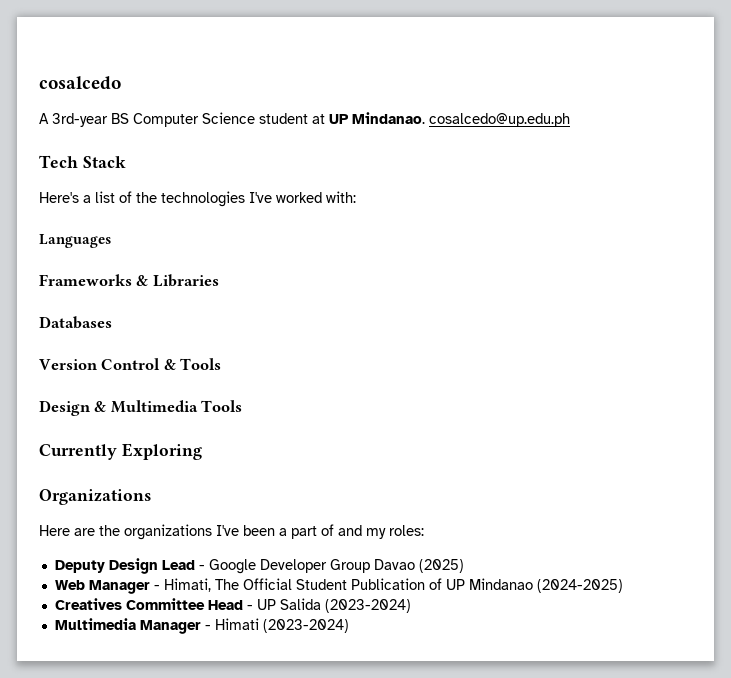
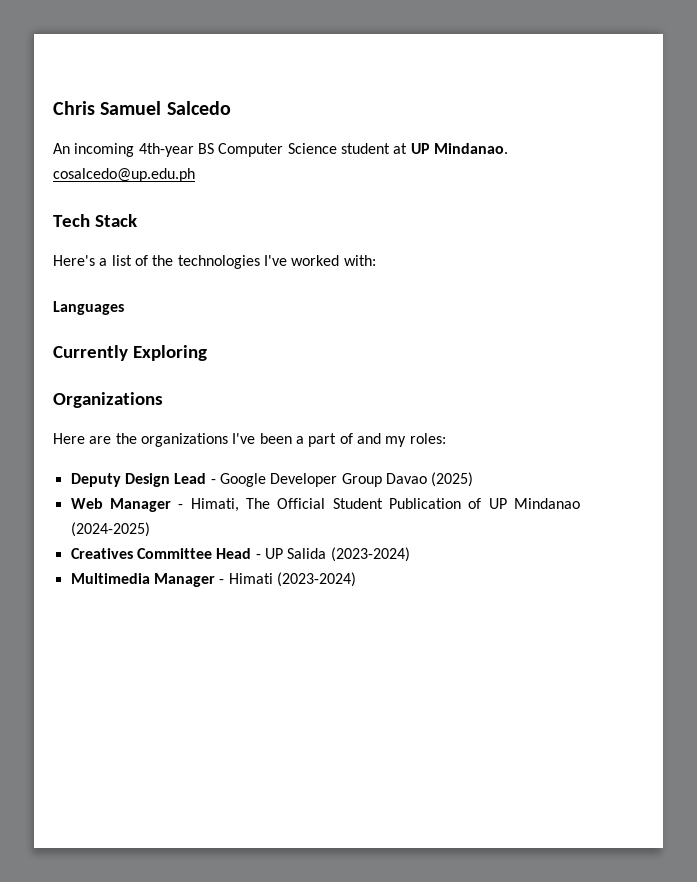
[39,76,121,90] [39,113,108,127] cosalcedo // A 3rd-year -> [53,101,231,115] [53,143,194,157] Chris Samuel Salcedo // An incoming 4th-year
[39,274,219,287] [39,316,112,329] [39,358,222,370] [39,400,243,416] // Frameworks & Libraries // Databases // Version Control & Tools // Design & Multimedia Tools -> (124, 308) none

